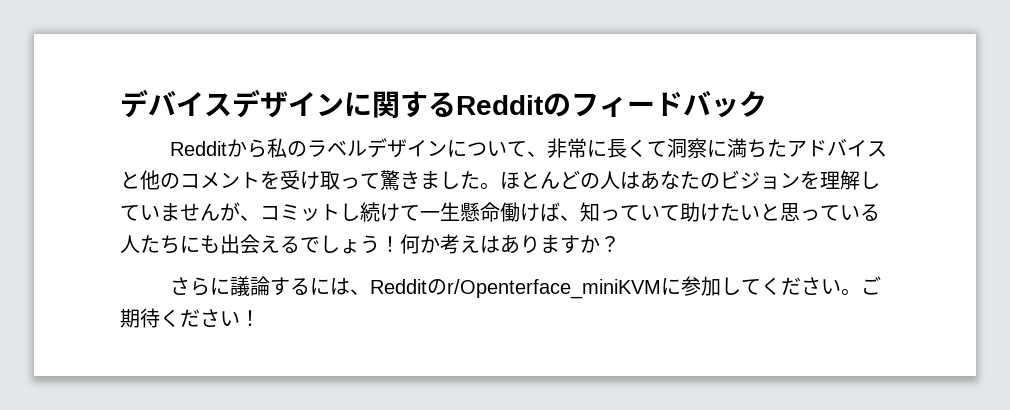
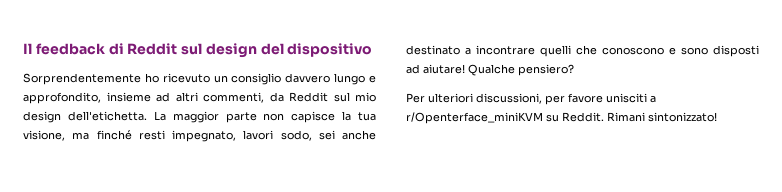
[120,89,767,118] [170,138,888,159] [120,170,880,191] [120,202,880,222] [120,234,620,254] [170,276,882,299] [120,308,260,328] デバイスデザインに関するRedditのフィードバック // Redditから私のラベルデザインについて、非常に長くて洞察に満ちたアドバイスと他のコメントを受け取って驚きました。ほとんどの人はあなたのビジョンを理解していませんが、コミットし続けて一生懸命働けば、知っていて助けたいと思っている人たちにも出会えるでしょう！何か考えはありますか？ // さらに議論するには、Redditのr/Openterface_miniKVMに参加してください。ご期待ください！ -> [23,43,373,58] [23,73,376,85] [23,92,376,104] [23,111,376,123] [23,130,376,142] [406,45,759,57] [406,64,574,76] [406,93,656,105] [406,112,717,124] Il feedback di Reddit sul design del dispositivo // Sorprendentemente ho ricevuto un consiglio davvero lungo e approfondito, insieme ad altri commenti, da Reddit sul mio design dell'etichetta. La maggior parte non capisce la tua visione, ma finché resti impegnato, lavori sodo, sei anche destinato a incontrare quelli che conoscono e sono disposti ad aiutare! Qualche pensiero? // Per ulteriori discussioni, per favore unisciti a r/Openterface_miniKVM su Reddit. Rimani sintonizzato!

